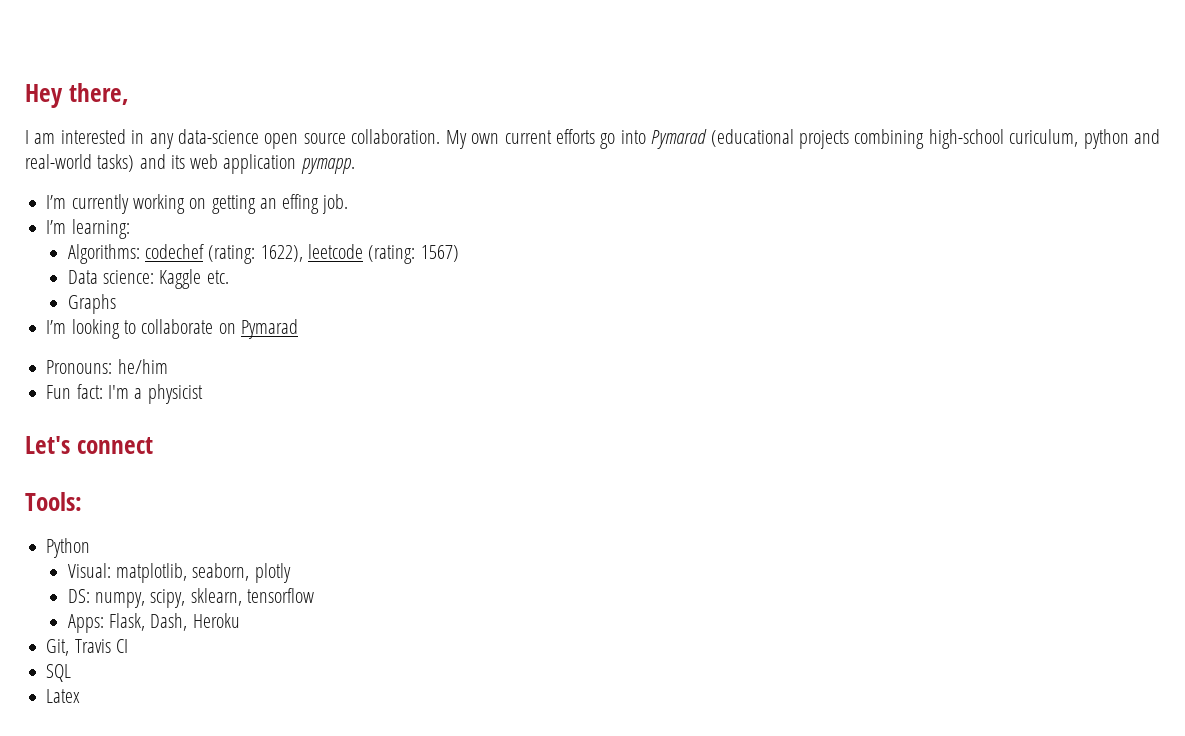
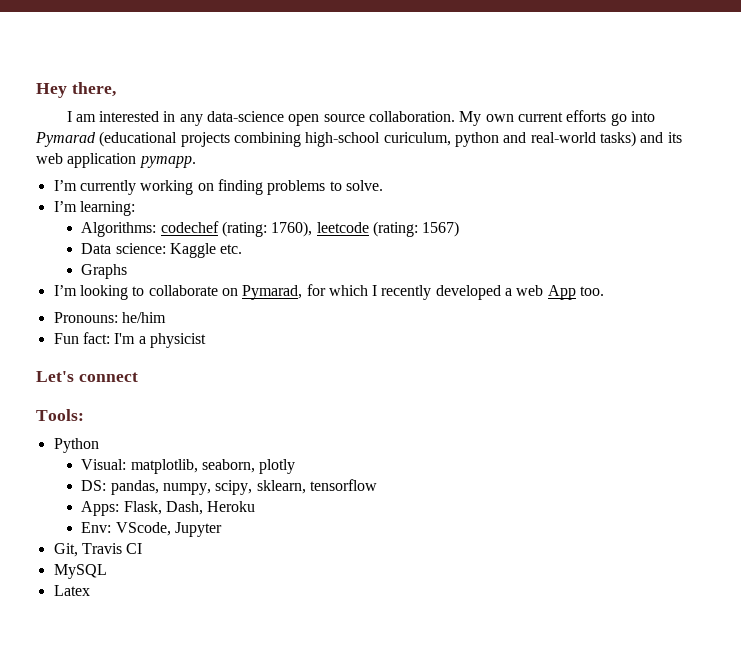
[211,194,349,214] getting an effing job. -> [217,179,383,195] finding problems to solve.
[260,245,303,262] 1622), -> [271,221,313,237] 1760),
[240,319,298,339] Pymarad -> [242,284,605,300] Pymarad, for which I recently developed a web App too.
(90, 596) none -> [110,480,159,495] pandas,
(240, 620) none -> [81,522,223,537] // Env: VScode, Jupyter
[46,664,72,682] SQL -> [53,564,107,579] MySQL

